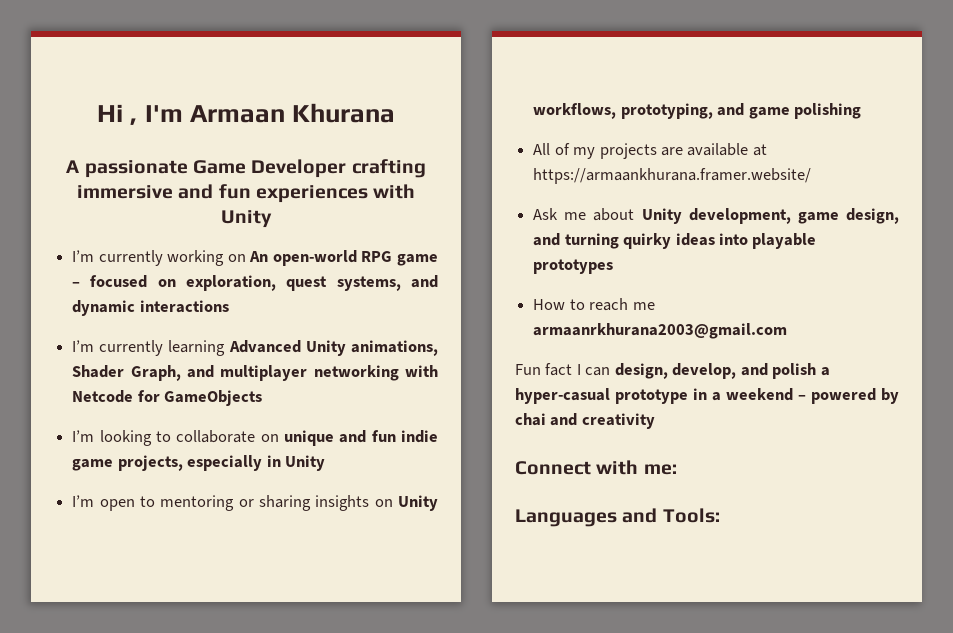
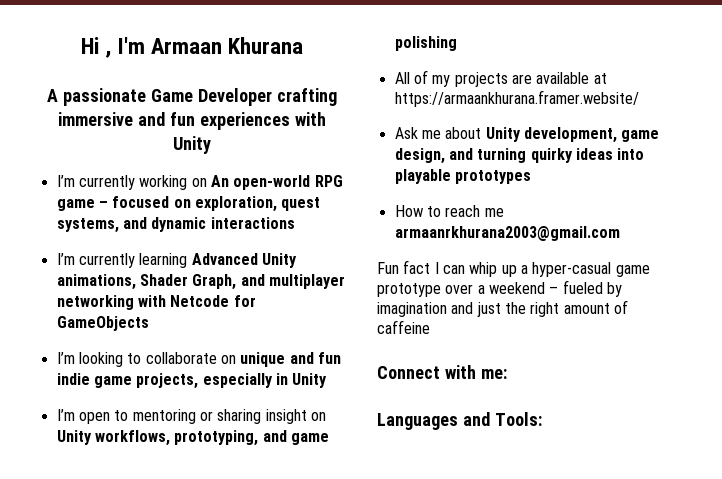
[315,495,370,511] insights -> [265,409,307,424] insight
[614,363,830,379] [515,388,899,404] [515,413,655,429] design, develop, and polish a hyper-casual prototype in a weekend – powered by chai and creativity -> [469,262,650,277] [377,280,622,297] [377,300,628,317] [377,320,430,334] whip up a hyper-casual game prototype over a weekend – fueled by imagination and just the right amount of caffeine

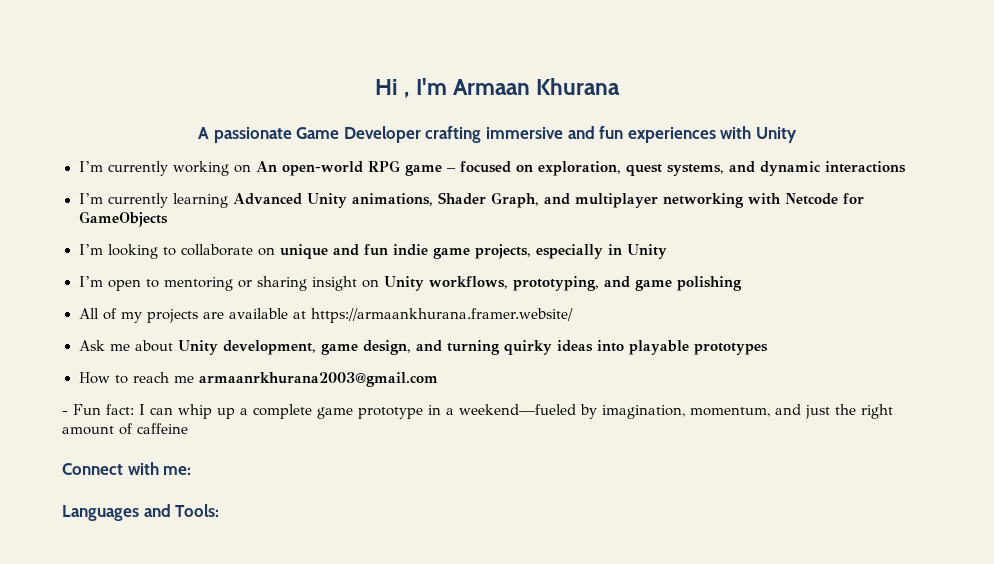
[377,260,431,274] Fun fact -> [62,404,134,415] - Fun fact:
[532,262,612,277] hyper-casual -> [253,404,312,419] complete
[445,280,622,297] [377,302,447,317] over a weekend – fueled by imagination -> [428,404,770,419] in a weekend—fueled by imagination, momentum,

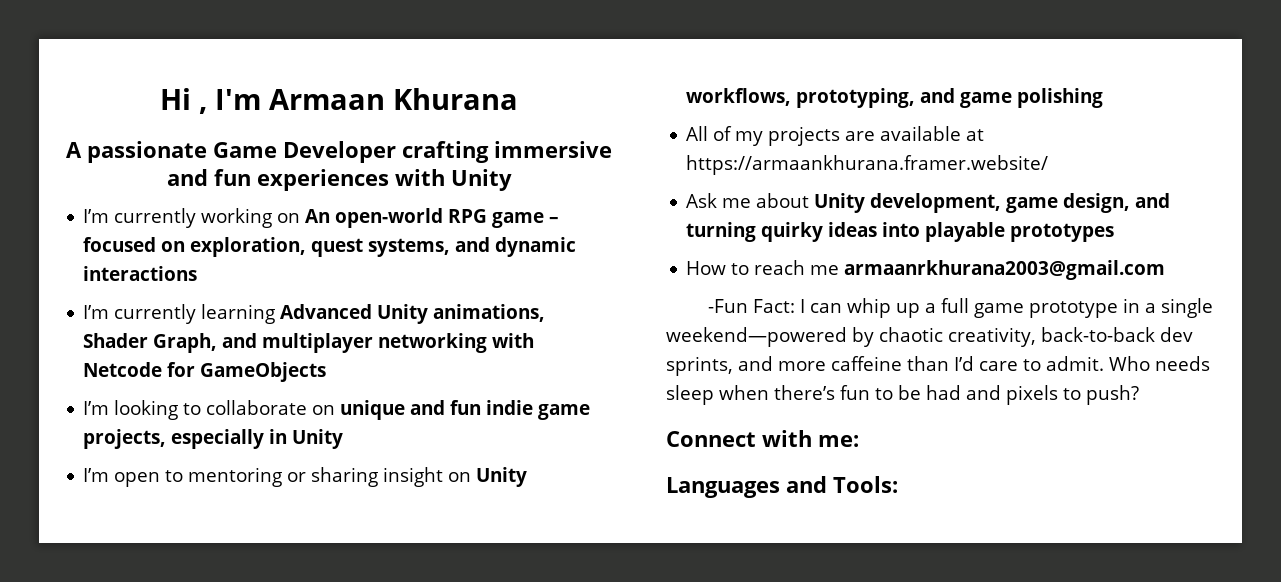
[62,404,134,415] - Fun fact: -> [707,299,795,313] -Fun Fact:
[253,404,312,419] complete -> [940,298,969,313] full
[459,404,893,419] [62,423,188,435] weekend—fueled by imagination, momentum, and just the right amount of caffeine -> [1160,298,1213,318] [666,327,1193,347] [666,356,1210,376] [666,385,1139,405] single weekend—powered by chaotic creativity, back-to-back dev sprints, and more caffeine than I’d care to admit. Who needs sleep when there’s fun to be had and pixels to push?

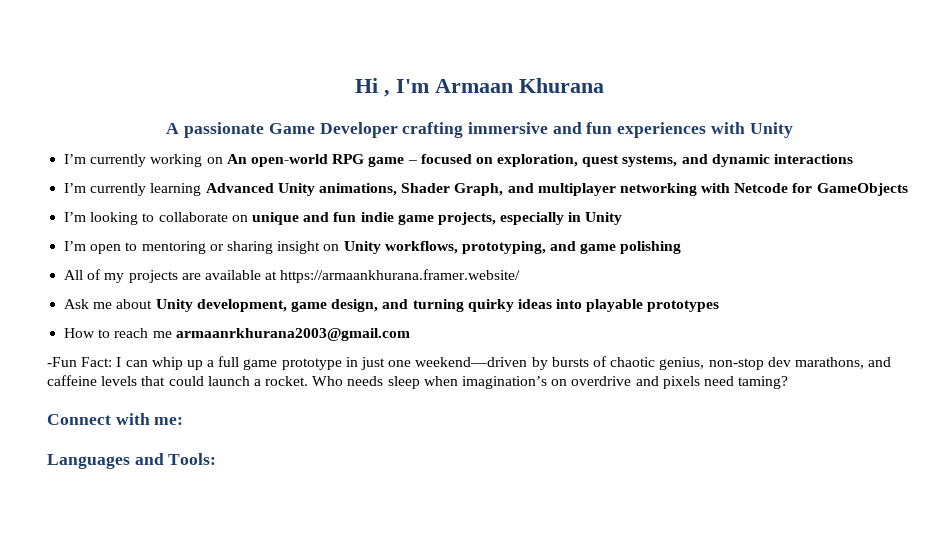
[1144,298,1213,318] [666,327,1193,347] [666,356,1210,376] [666,385,1139,405] a single weekend—powered by chaotic creativity, back-to-back dev sprints, and more caffeine than I’d care to admit. Who needs sleep when there’s fun to be had and pixels to push? -> [361,356,892,370] [47,375,789,389] just one weekend—driven by bursts of chaotic genius, non-stop dev marathons, and caffeine levels that could launch a rocket. Who needs sleep when imagination’s on overdrive and pixels need taming?

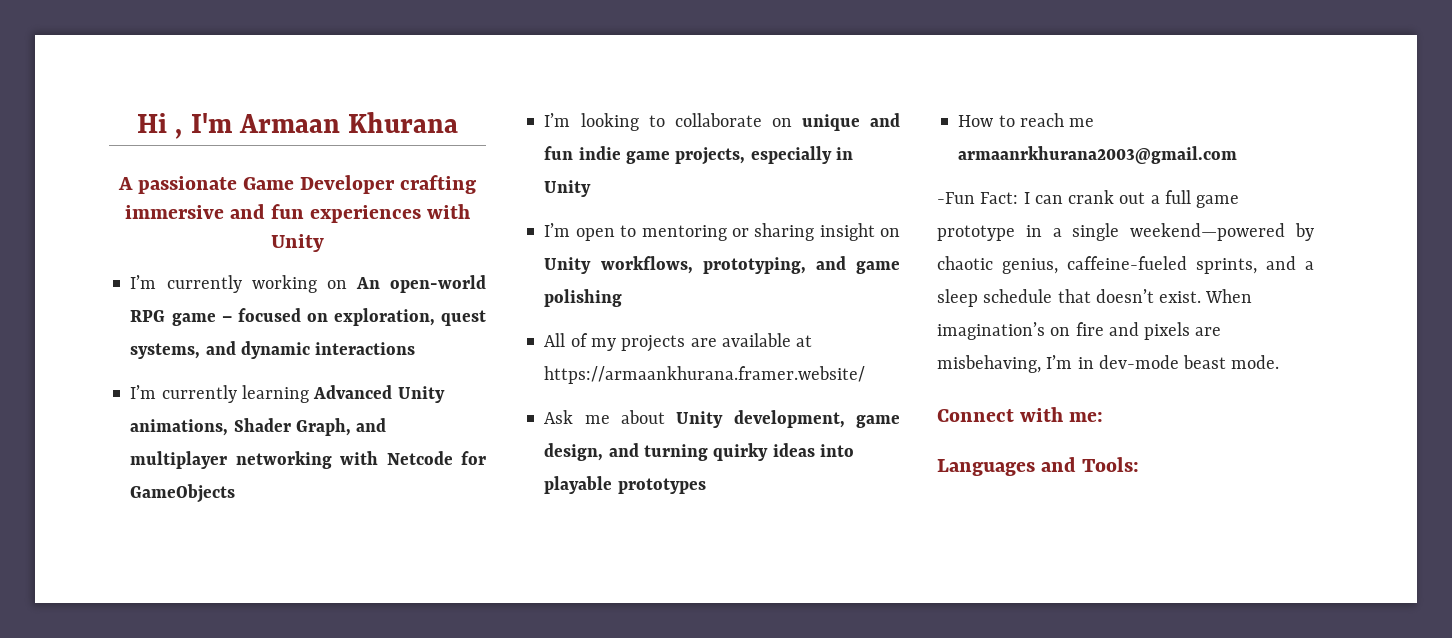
[151,357,203,370] whip up -> [1068,190,1146,204] crank out
[361,356,892,370] [47,375,458,389] just one weekend—driven by bursts of chaotic genius, non-stop dev marathons, and caffeine levels that could launch a rocket. Who needs sleep when -> [1052,223,1314,241] [937,256,1314,274] [937,289,1253,307] a single weekend—powered by chaotic genius, caffeine-fueled sprints, and a sleep schedule that doesn’t exist. When
[571,376,632,386] overdrive -> [1075,322,1104,336] fire
[703,376,789,389] need taming? -> [1195,327,1222,336] [937,355,1280,373] are misbehaving, I’m in dev-mode beast mode.

